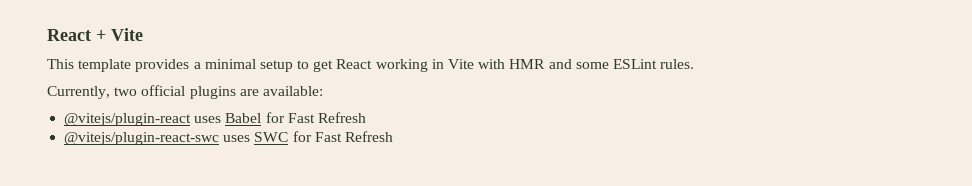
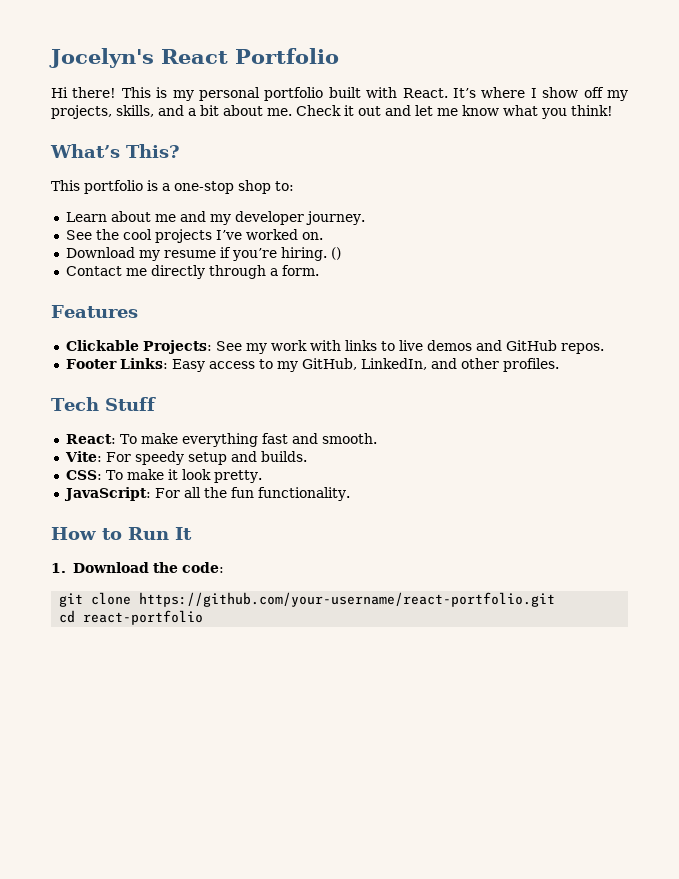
[47,28,143,41] [47,59,695,72] [47,85,323,99] [64,112,366,126] [64,131,393,145] React + Vite // This template provides a minimal setup to get React working in Vite with HMR and some ESLint rules. // Currently, two official plugins are available: // @vitejs/plugin-react uses Babel for Fast Refresh // @vitejs/plugin-react-swc uses SWC for Fast Refresh -> [49,48,339,68] [51,87,628,101] [51,105,613,119] [50,144,180,158] [51,180,294,194] [65,211,365,225] [65,229,323,243] [65,247,341,261] [65,265,319,279] [51,305,138,318] [65,340,604,354] [65,358,559,372] [51,397,156,411] [65,433,377,447] [64,451,307,465] [65,469,262,483] [63,487,350,501] [51,527,192,540] [51,562,224,573] [59,592,556,607] [59,610,204,625] Jocelyn's React Portfolio // Hi there! This is my personal portfolio built with React. It’s where I show off my projects, skills, and a bit about me. Check it out and let me know what you think! // What’s This? // This portfolio is a one-stop shop to: // Learn about me and my developer journey. // See the cool projects I’ve worked on. // Download my resume if you’re hiring. () // Contact me directly through a form. // Features // Clickable Projects: See my work with links to live demos and GitHub repos. // Footer Links: Easy access to my GitHub, LinkedIn, and other profiles. // Tech Stuff // React: To make everything fast and smooth. // Vite: For speedy setup and builds. // CSS: To make it look pretty. // JavaScript: For all the fun functionality. // How to Run It // 1. Download the code: // git clone https://github.com/your-username/react-portfolio.git // cd react-portfolio

